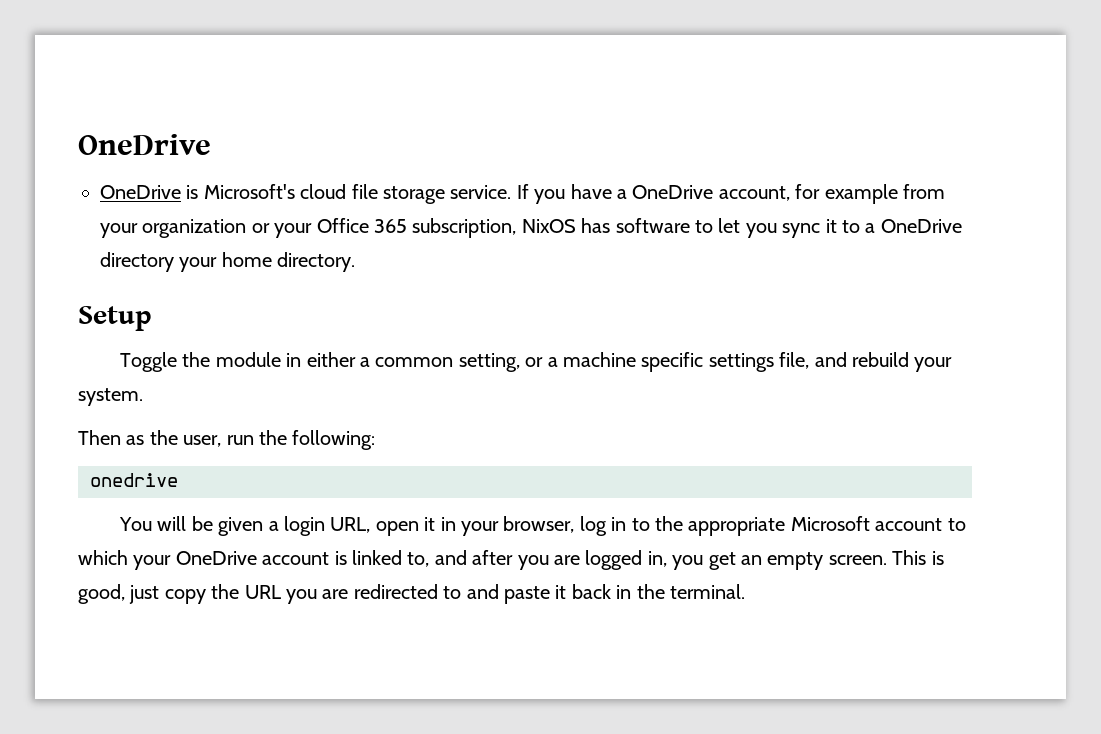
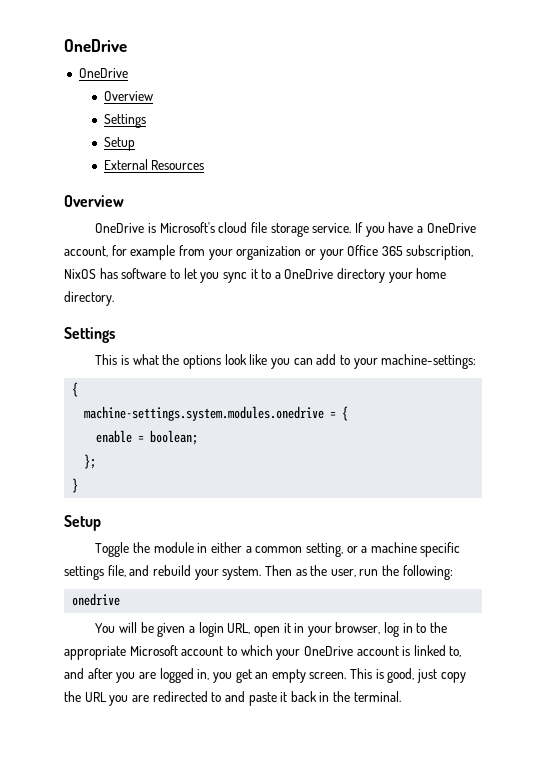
(181, 192) none -> [103,91,153,101] [103,114,146,128] [103,137,135,151] [103,159,205,170] [64,195,124,207] [95,223,145,233] // Overview // Settings // Setup // External Resources // Overview // OneDrive
(356, 262) none -> [64,327,115,343] [95,354,477,369] [72,382,79,397] [84,406,349,421] [96,430,199,445] [84,454,97,469] [72,478,79,493] // Settings // This is what the options look like you can add to your machine-settings: // { // machine-settings.system.modules.onedrive = { // enable = boolean; // }; // }
(143, 397) // -> (262, 573) none

